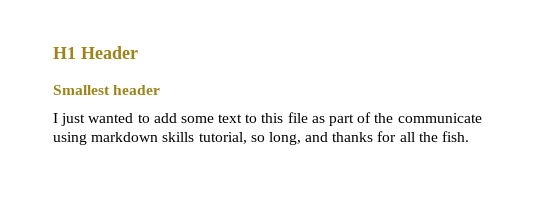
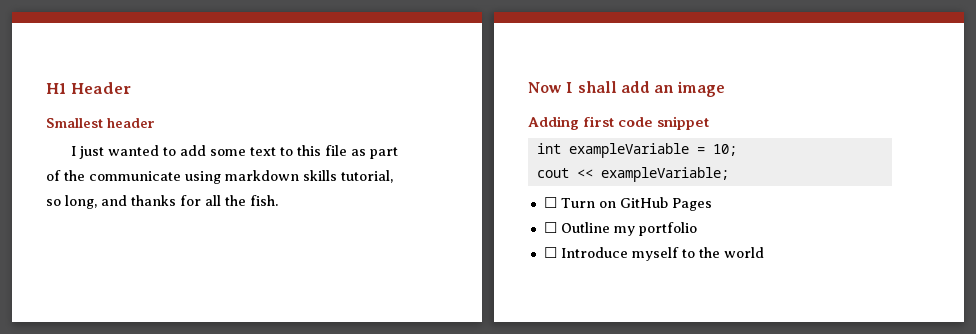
(470, 136) none -> [528,81,725,97] [528,116,710,130] [536,143,737,158] [536,167,729,182] [543,197,712,211] [543,222,697,236] [543,247,764,261] // Now I shall add an image // Adding first code snippet // int exampleVariable = 10; // cout << exampleVariable; // ☐ Turn on GitHub Pages // ☐ Outline my portfolio // ☐ Introduce myself to the world

